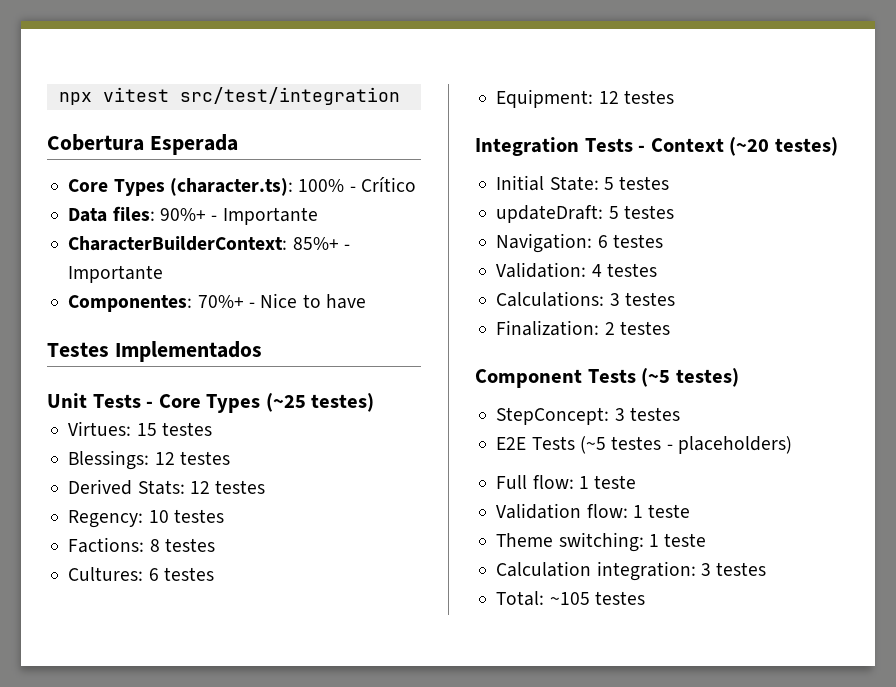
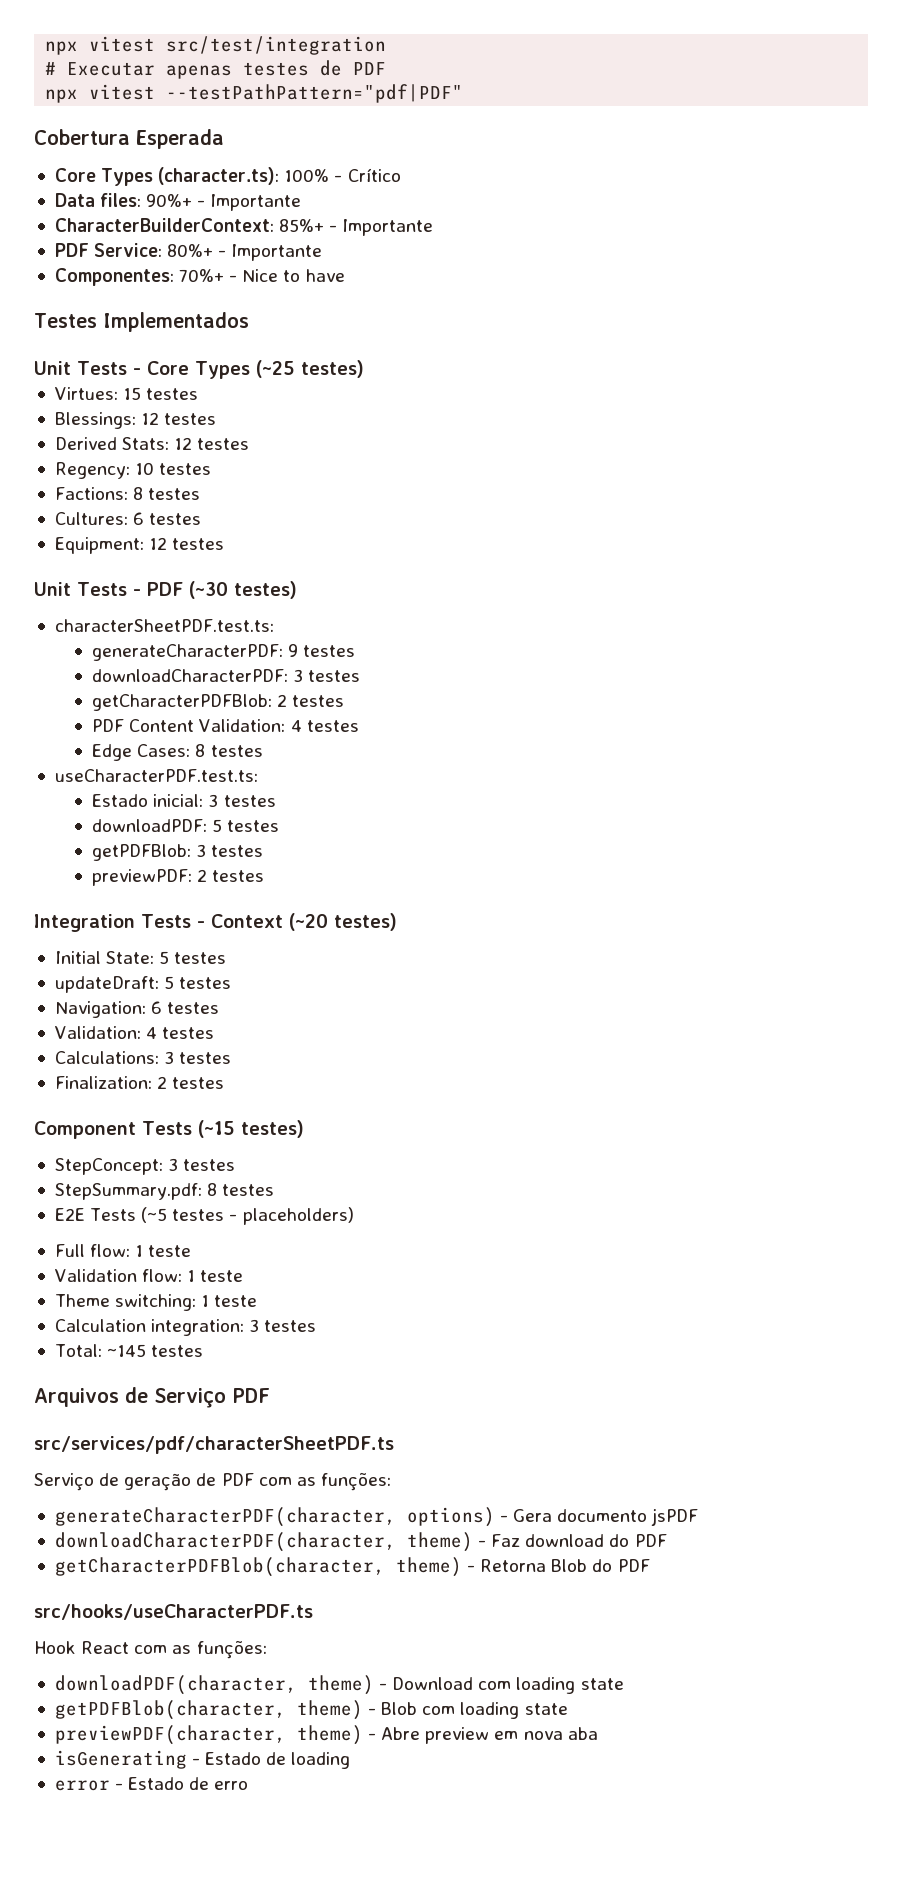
(400, 96) none -> [45,60,387,79] [45,84,464,103] // # Executar apenas testes de PDF // npx vitest --testPathPattern="pdf|PDF"
(164, 274) none -> [54,243,323,261] // PDF Service: 80%+ - Importante
(674, 97) none -> [34,581,297,599] [54,619,274,632] [92,644,356,661] [92,669,361,682] [92,694,345,711] [92,719,359,732] [92,744,263,761] [54,769,258,782] [92,794,276,807] [92,819,280,832] [92,844,264,861] [92,869,265,886] // Unit Tests - PDF (~30 testes) // characterSheetPDF.test.ts: // generateCharacterPDF: 9 testes // downloadCharacterPDF: 3 testes // getCharacterPDFBlob: 2 testes // PDF Content Validation: 4 testes // Edge Cases: 8 testes // useCharacterPDF.test.ts: // Estado inicial: 3 testes // downloadPDF: 5 testes // getPDFBlob: 3 testes // previewPDF: 2 testes
[641,368,671,387] (~5 -> [197,1120,235,1138] (~15
(680, 414) none -> [54,1183,275,1200] // StepSummary.pdf: 8 testes
[549,591,645,605] ~105 testes -> [107,1344,204,1357] [34,1387,270,1408] [34,1436,394,1454] [34,1472,391,1491] [54,1507,699,1527] [54,1532,667,1552] [54,1557,650,1577] [34,1604,313,1620] [34,1640,267,1659] [54,1675,624,1695] [54,1700,568,1720] [54,1725,598,1745] [54,1750,351,1769] [54,1777,249,1791] ~145 testes // Arquivos de Serviço PDF // src/services/pdf/characterSheetPDF.ts // Serviço de geração de PDF com as funções: // generateCharacterPDF(character, options) - Gera documento jsPDF // downloadCharacterPDF(character, theme) - Faz download do PDF // getCharacterPDFBlob(character, theme) - Retorna Blob do PDF // src/hooks/useCharacterPDF.ts // Hook React com as funções: // downloadPDF(character, theme) - Download com loading state // getPDFBlob(character, theme) - Blob com loading state // previewPDF(character, theme) - Abre preview em nova aba // isGenerating - Estado de loading // error - Estado de erro

